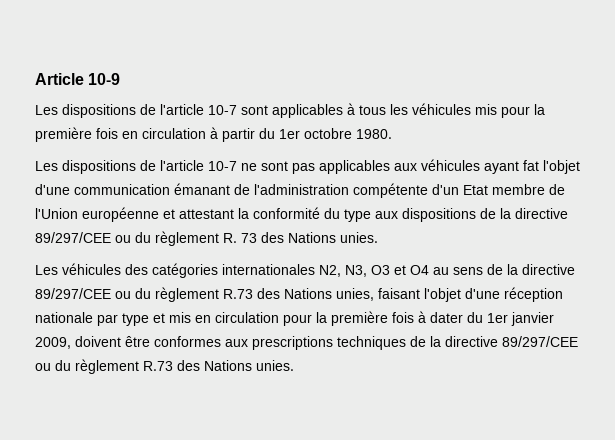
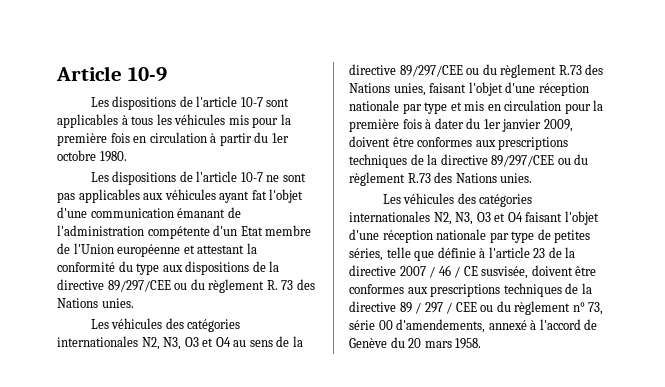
(294, 365) none -> [382,193,533,207] [349,211,599,225] [349,229,591,243] [349,247,576,261] [349,265,597,279] [349,283,592,297] [349,301,604,315] [349,319,598,333] [349,337,482,349] // Les véhicules des catégories internationales N2, N3, O3 et O4 faisant l'objet d'une réception nationale par type de petites séries, telle que définie à l'article 23 de la directive 2007 / 46 / CE susvisée, doivent être conformes aux prescriptions techniques de la directive 89 / 297 / CEE ou du règlement n° 73, série 00 d'amendements, annexé à l'accord de Genève du 20 mars 1958.

